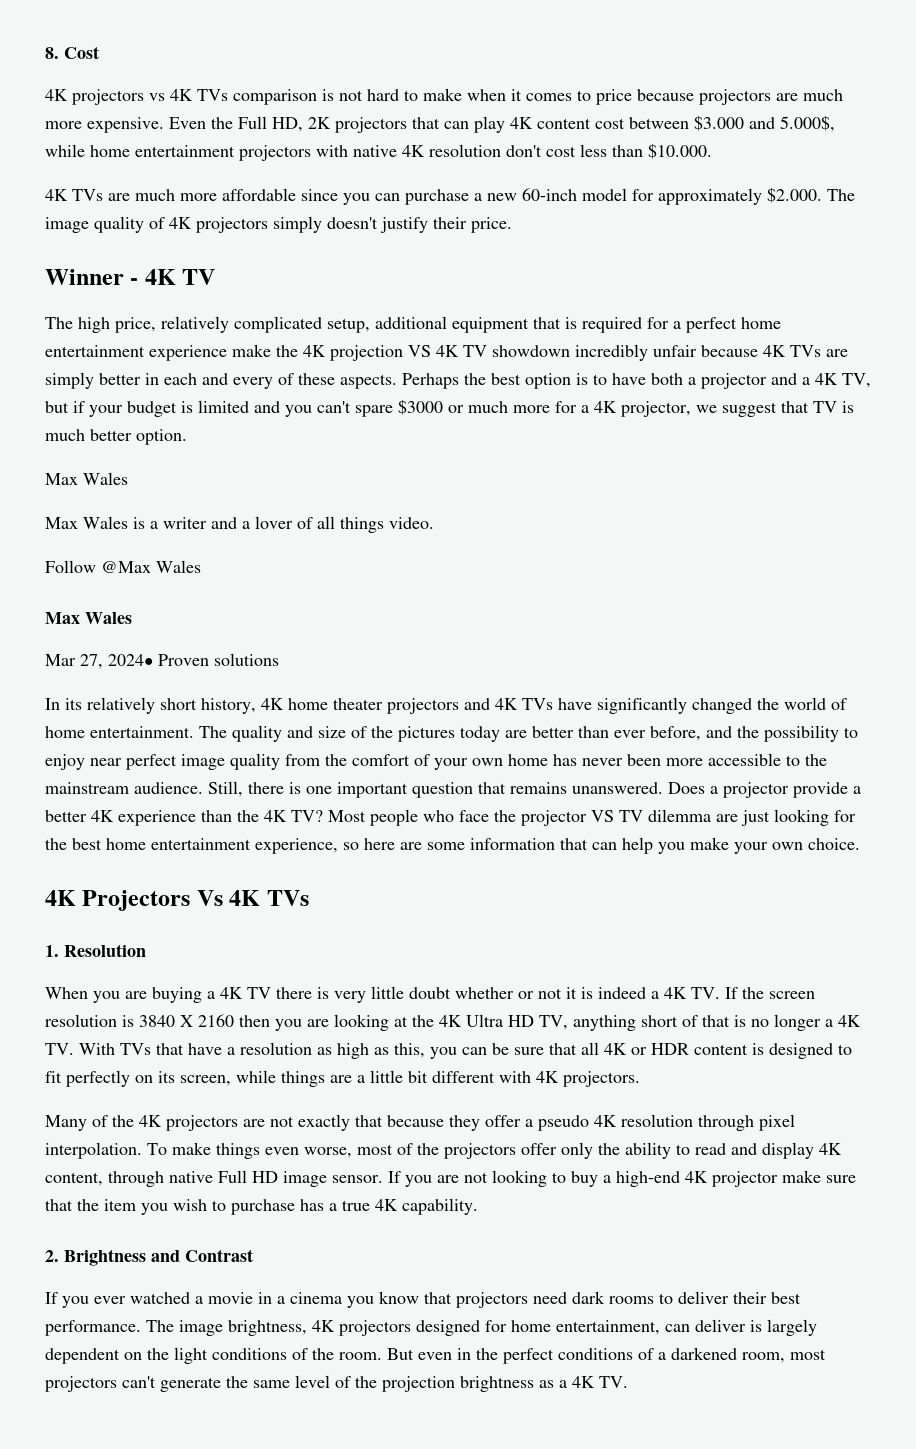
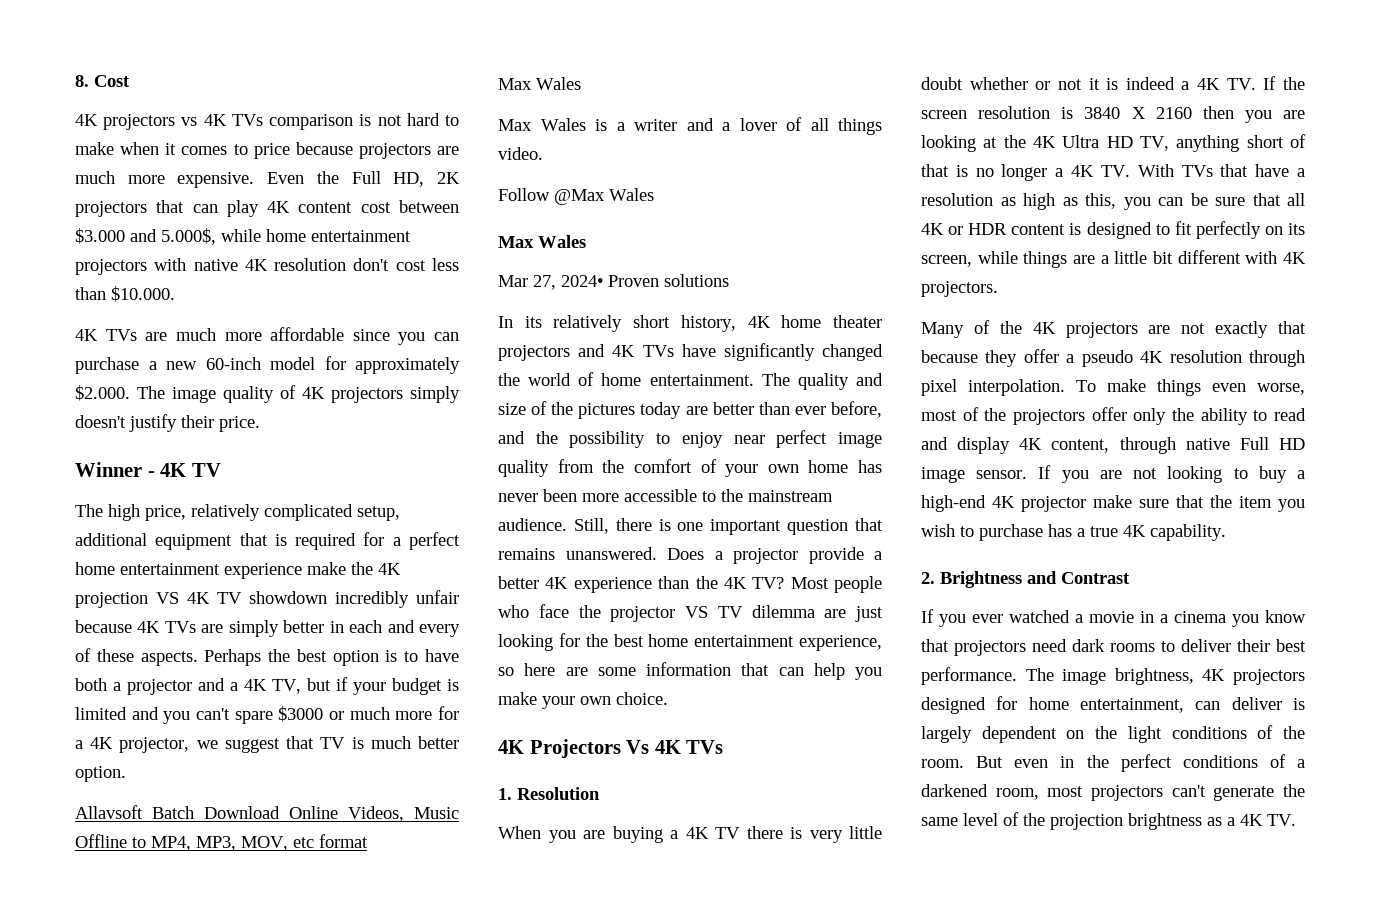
(187, 437) none -> [75,805,459,822] [75,834,368,851] // Allavsoft Batch Download Online Videos, Music Offline to MP4, MP3, MOV, etc format

